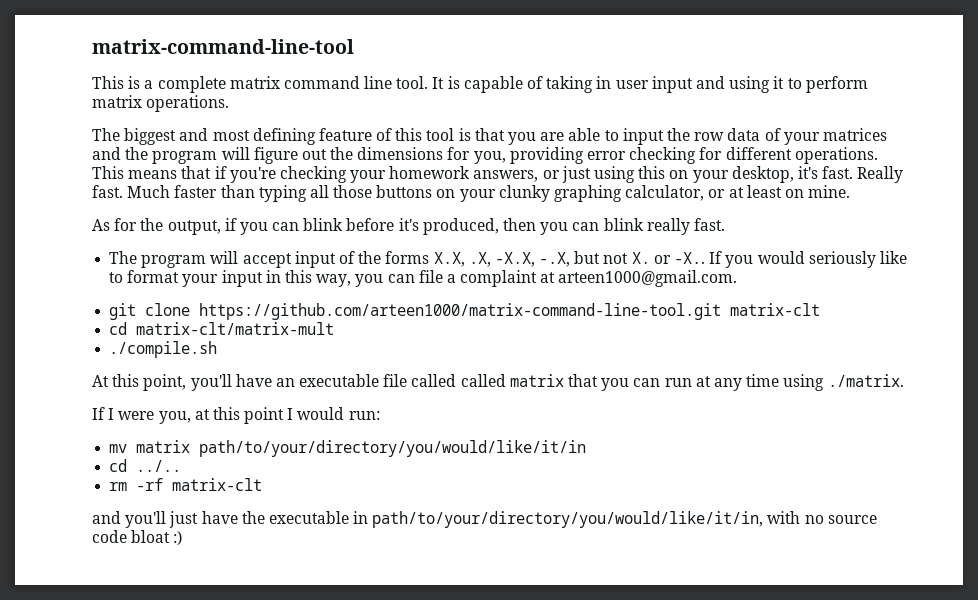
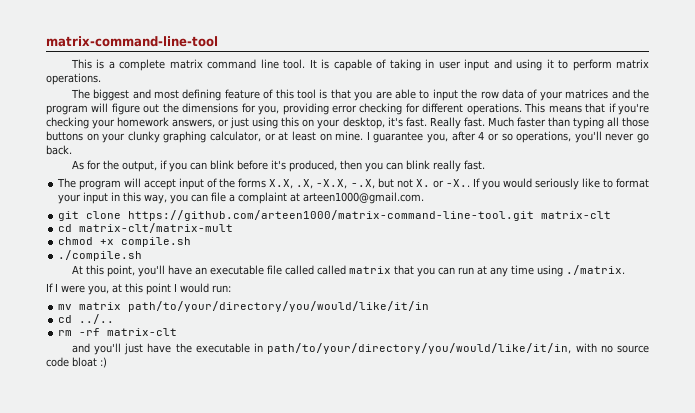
(851, 191) none -> [366,131,649,143] [46,145,72,155] I guarantee you, after 4 or so operations, you'll never go back.
(335, 328) none -> [58,237,192,247] // chmod +x compile.sh

